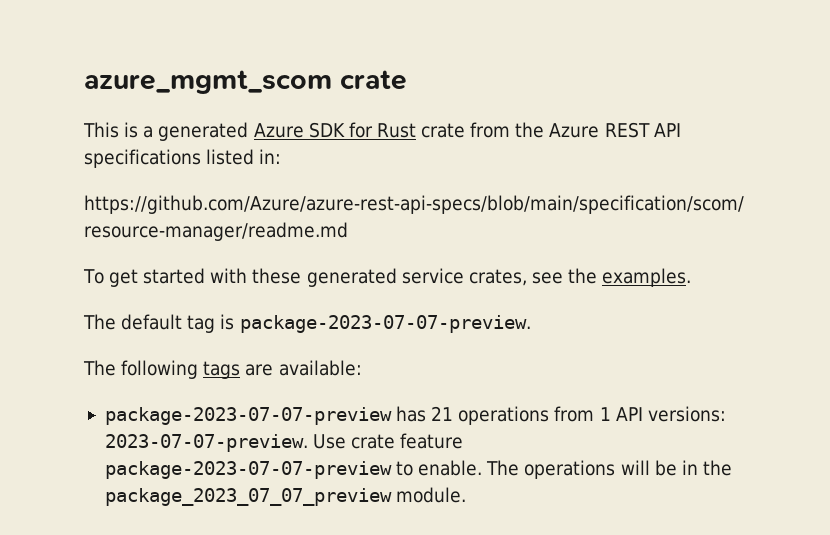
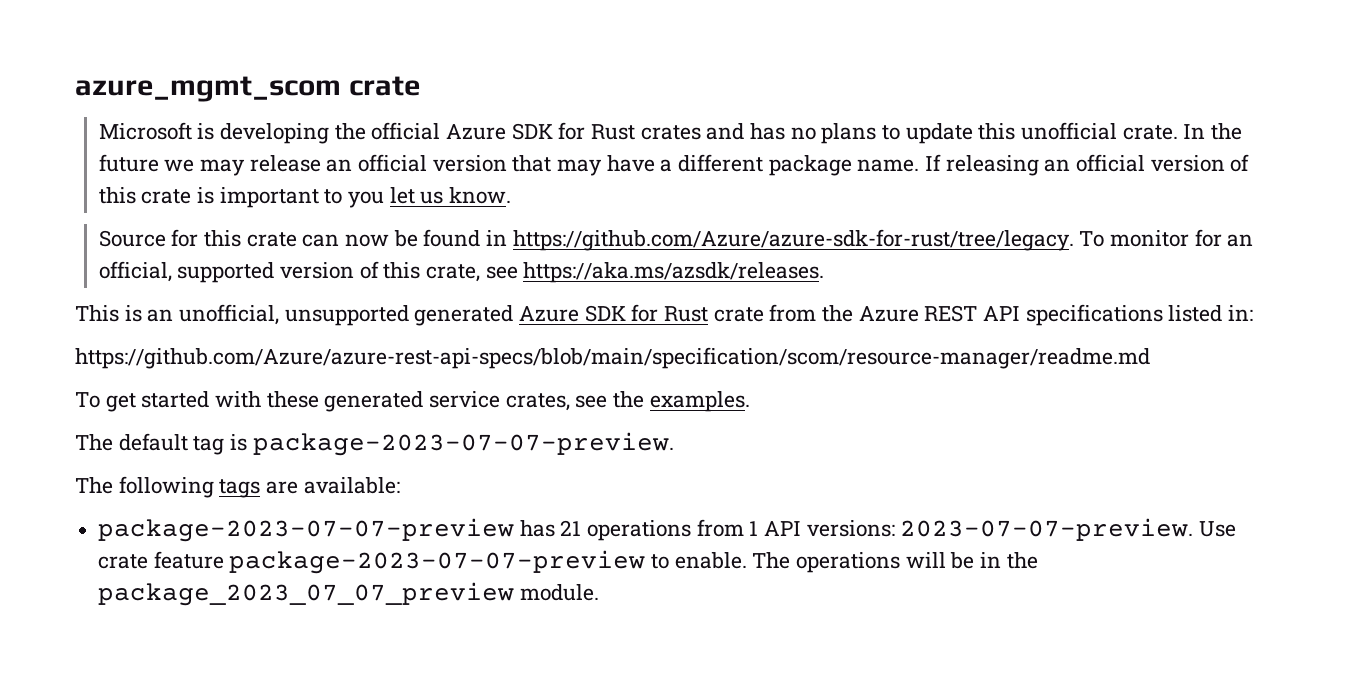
(407, 80) none -> [98,122,1243,144] [98,154,1250,176] [98,187,512,208] [98,229,1254,251] [98,261,825,283] // Microsoft is developing the official Azure SDK for Rust crates and has no plans to update this unofficial crate. In the future we may release an official version that may have a different package name. If releasing an official version of this crate is important to you let us know. // Source for this crate can now be found in https://github.com/Azure/azure-sdk-for-rust/tree/legacy. To monitor for an official, supported version of this crate, see https://aka.ms/azsdk/releases.
[143,126,154,138] a -> [147,304,409,326] an unofficial, unsupported

